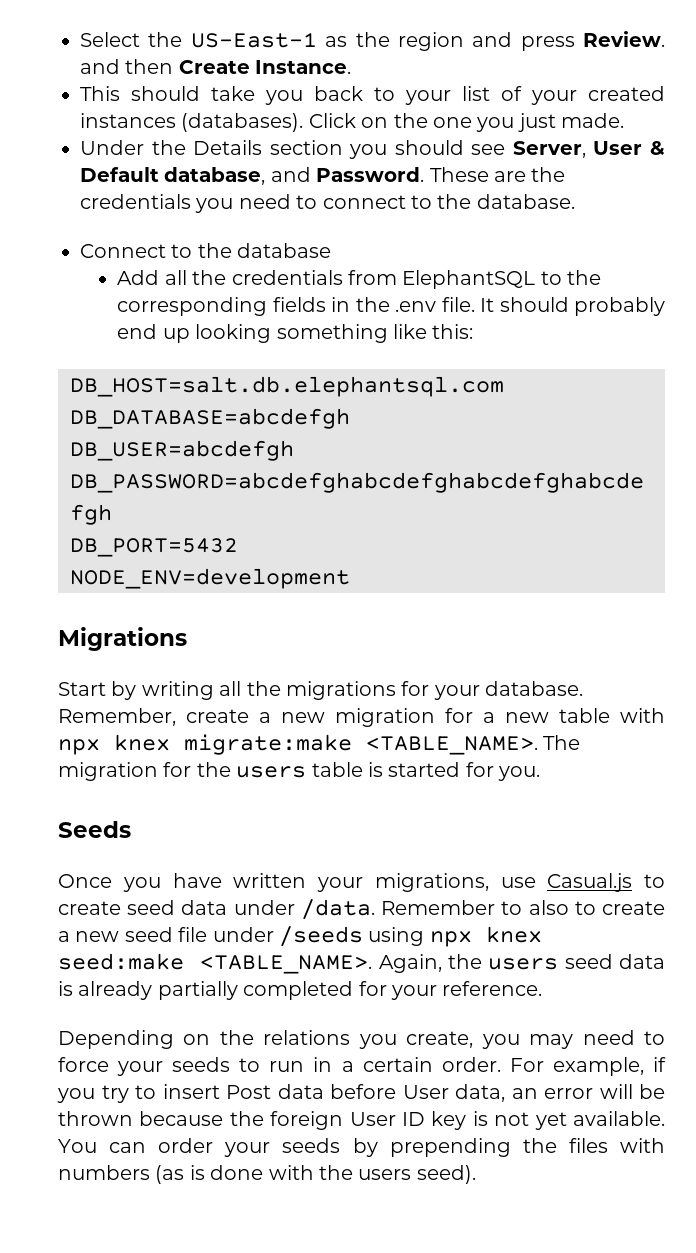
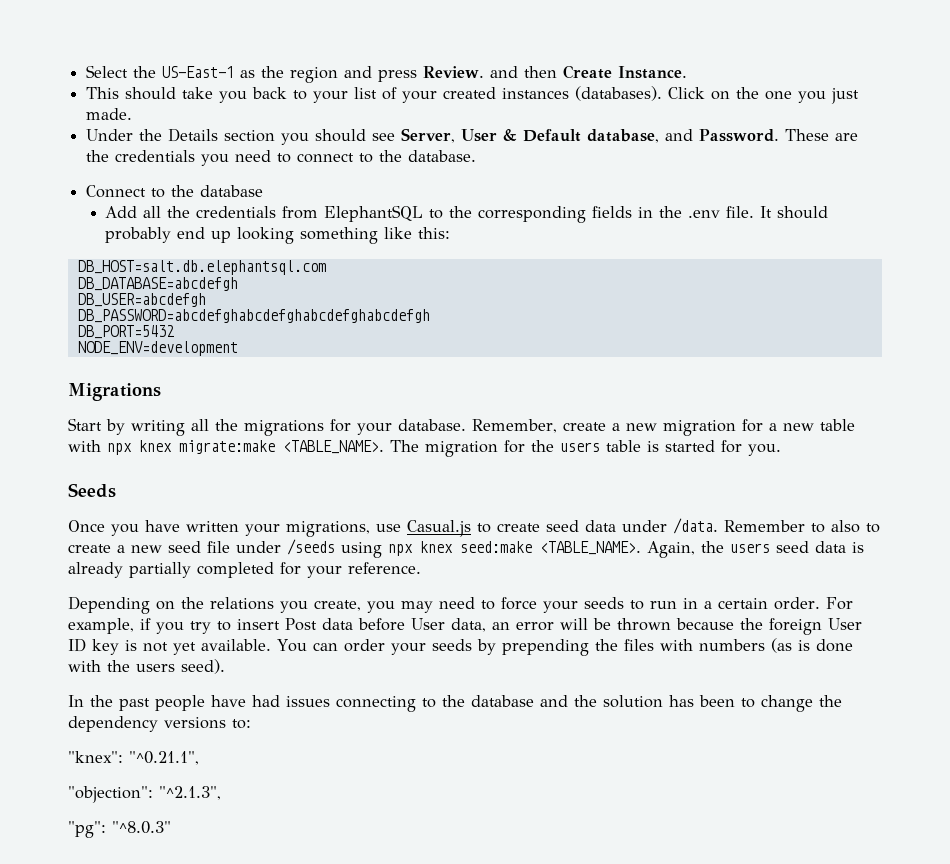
(476, 1174) none -> [68,695,842,712] [68,716,251,732] [68,751,199,765] [68,786,221,803] [68,821,171,838] // In the past people have had issues connecting to the database and the solution has been to change the dependency versions to: // "knex": "^0.21.1", // "objection": "^2.1.3", // "pg": "^8.0.3"

